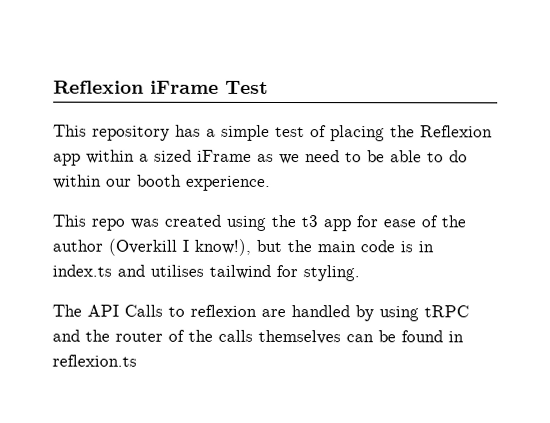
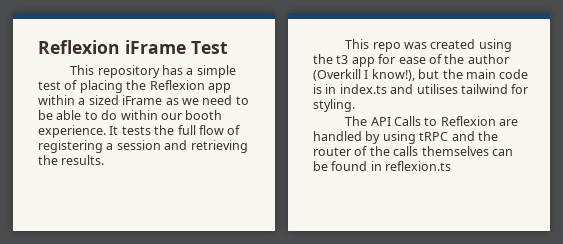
(271, 183) none -> [109,125,241,135] [38,140,248,153] [38,155,105,165] It tests the full flow of registering a session and retrieving the results.
[190,304,257,317] reflexion -> [440,116,496,126] Reflexion

